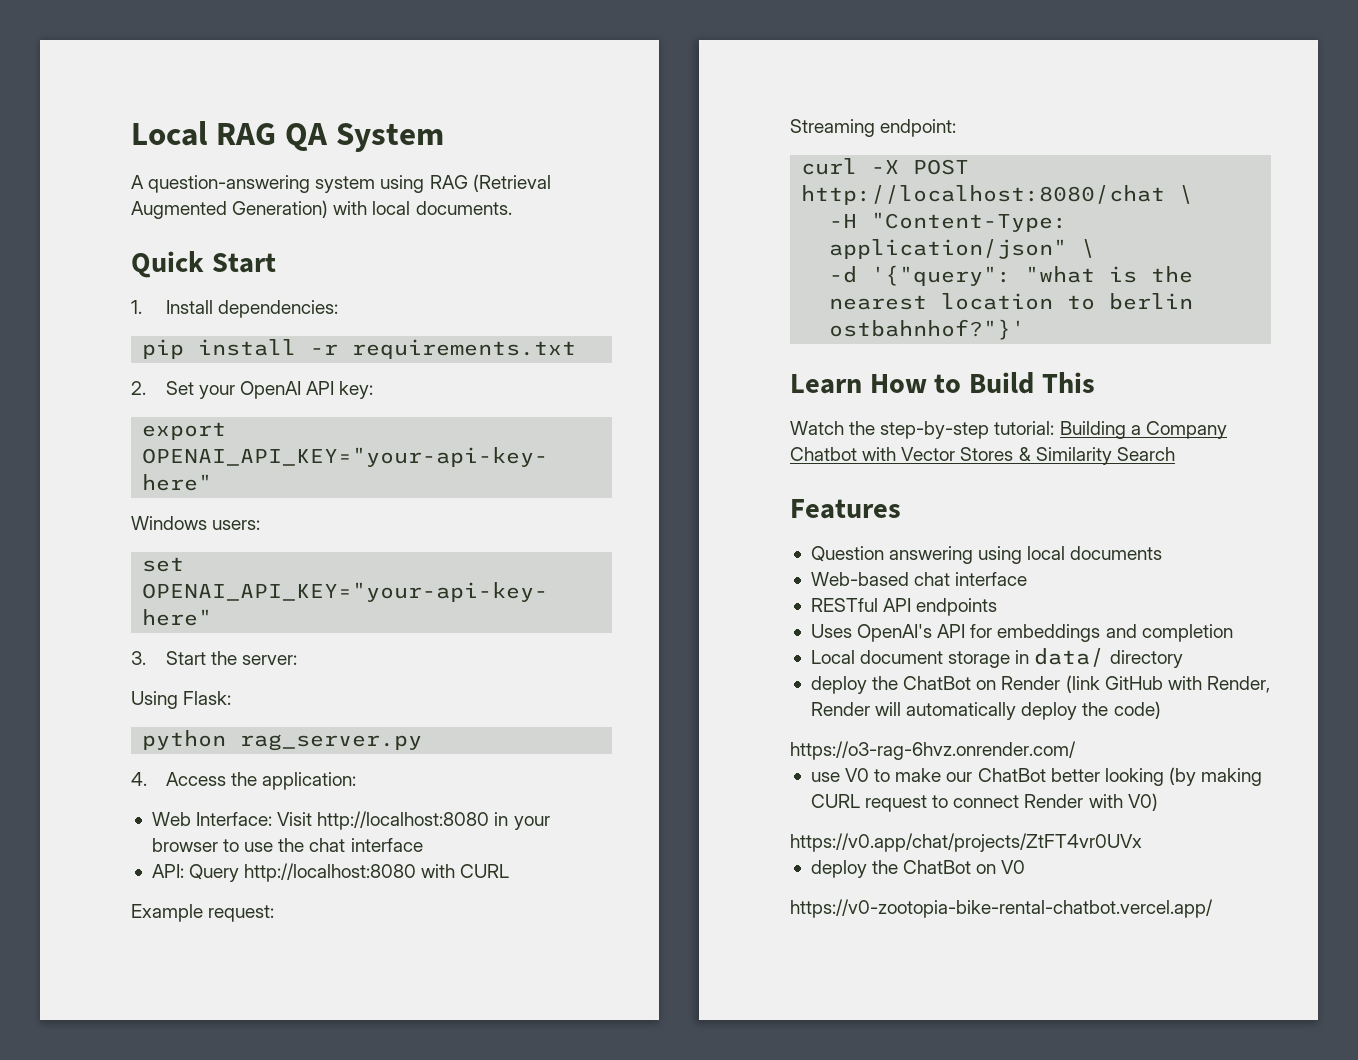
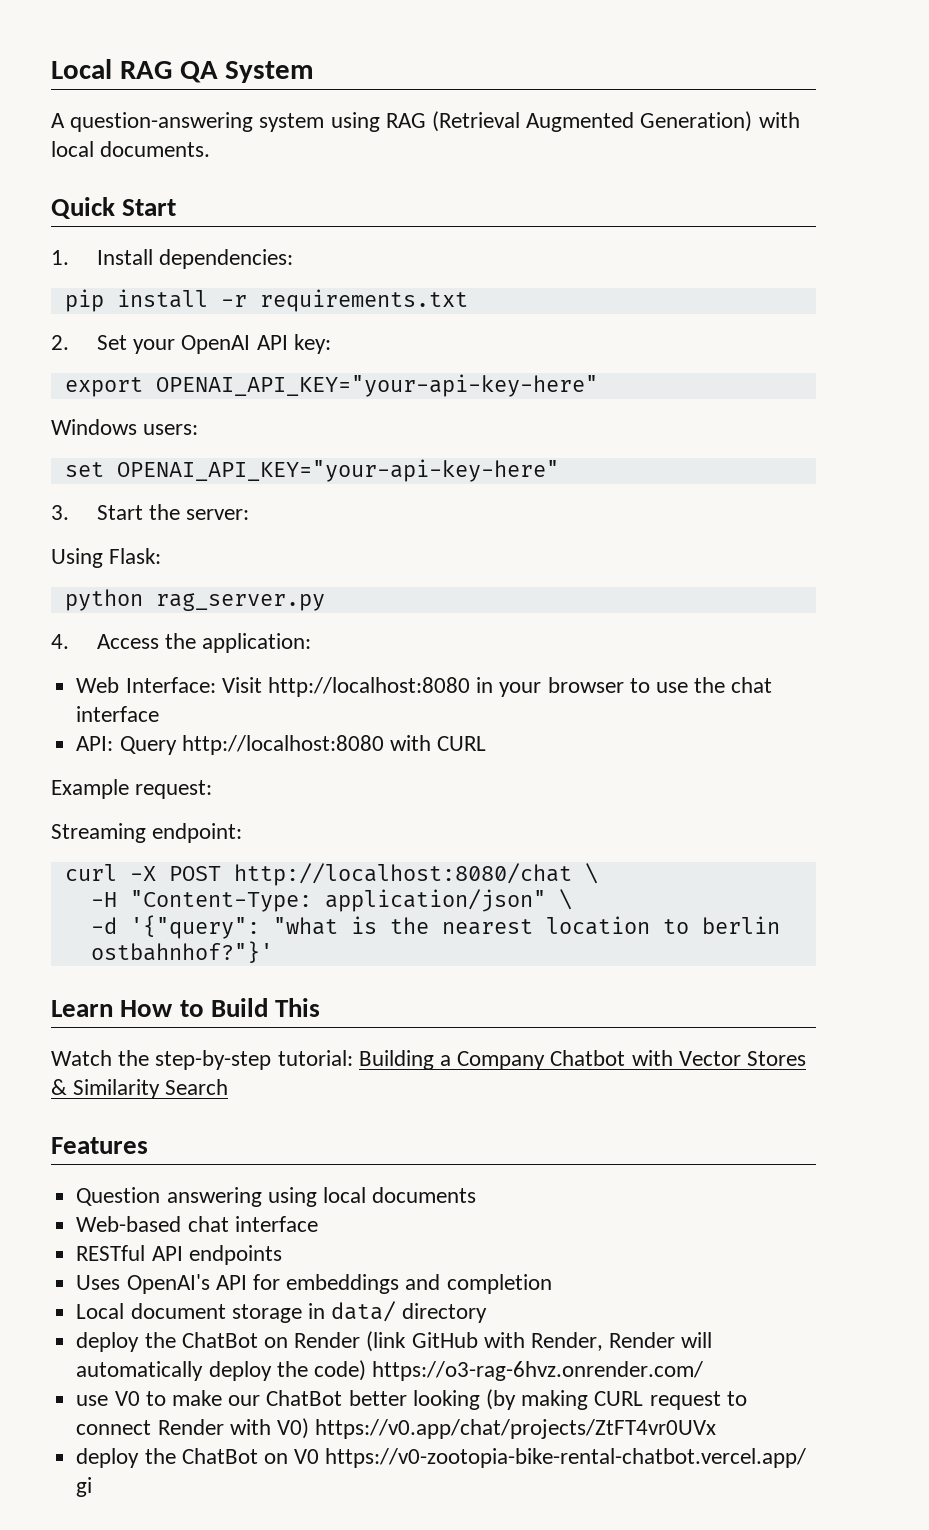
(1161, 710) // -> (366, 1370) none
(1158, 802) // -> (309, 1428) none
[790,899,1213,918] // https://v0-zootopia-bike-rental-chatbot.vercel.app/ -> [325,1448,807,1468] [76,1477,93,1497] https://v0-zootopia-bike-rental-chatbot.vercel.app/ gi

